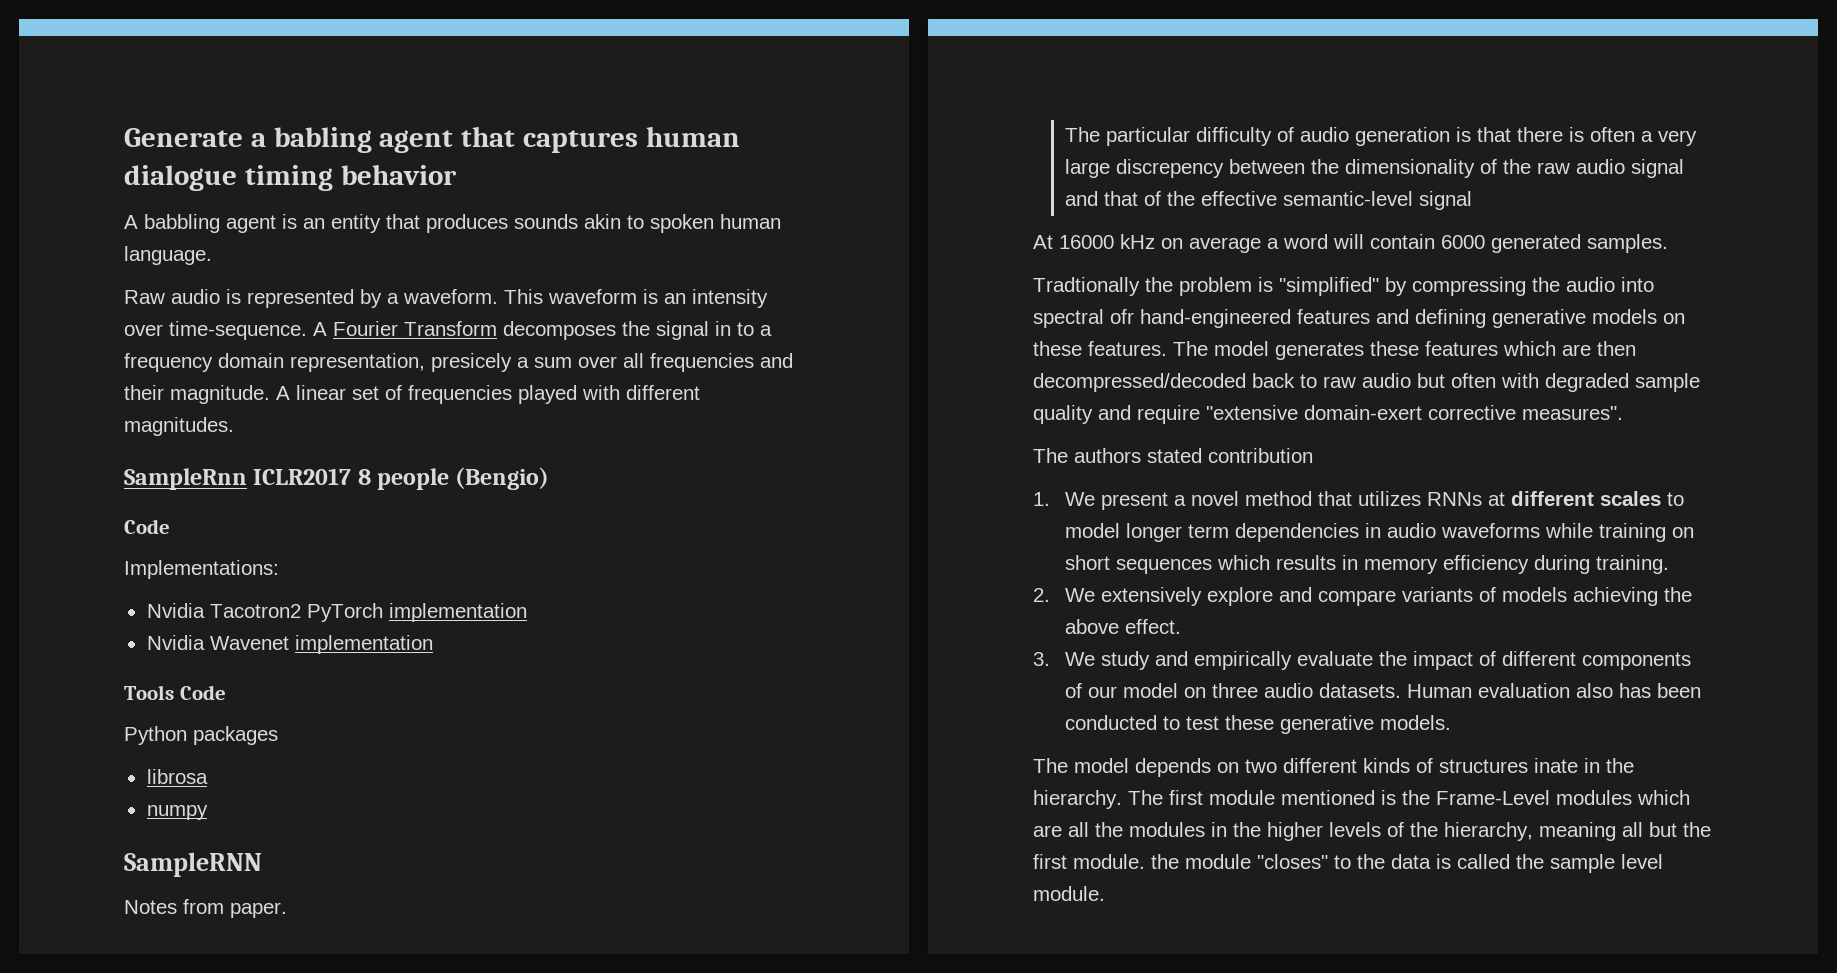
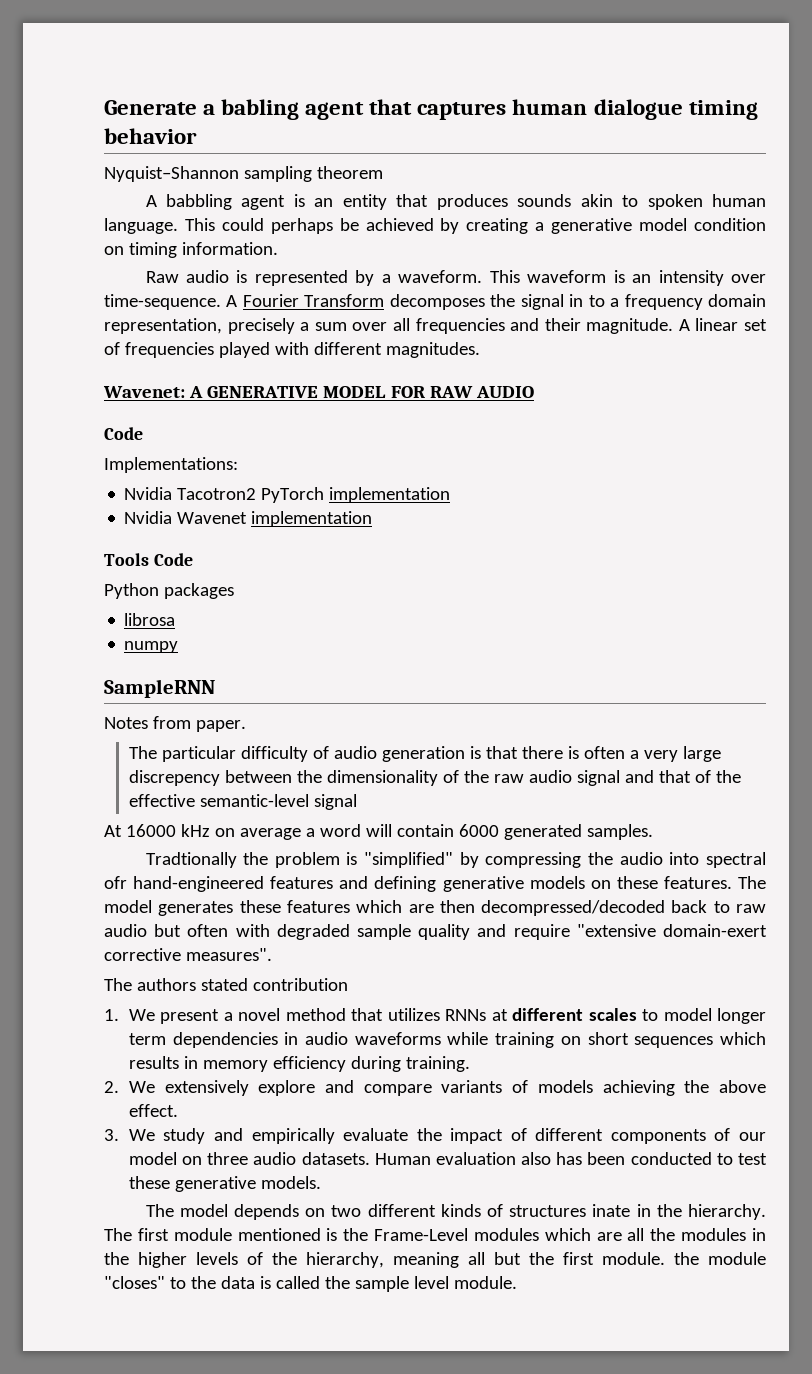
(457, 174) none -> [104,166,383,182] // Nyquist–Shannon sampling theorem
(212, 255) none -> [184,218,766,234] [104,242,278,258] This could perhaps be achieved by creating a generative model condition on timing information.
[431,353,512,372] presicely -> [227,318,295,334] precisely
[124,467,550,490] SampleRnn ICLR2017 8 people (Bengio) -> [103,386,534,398] Wavenet: A GENERATIVE MODEL FOR RAW AUDIO

